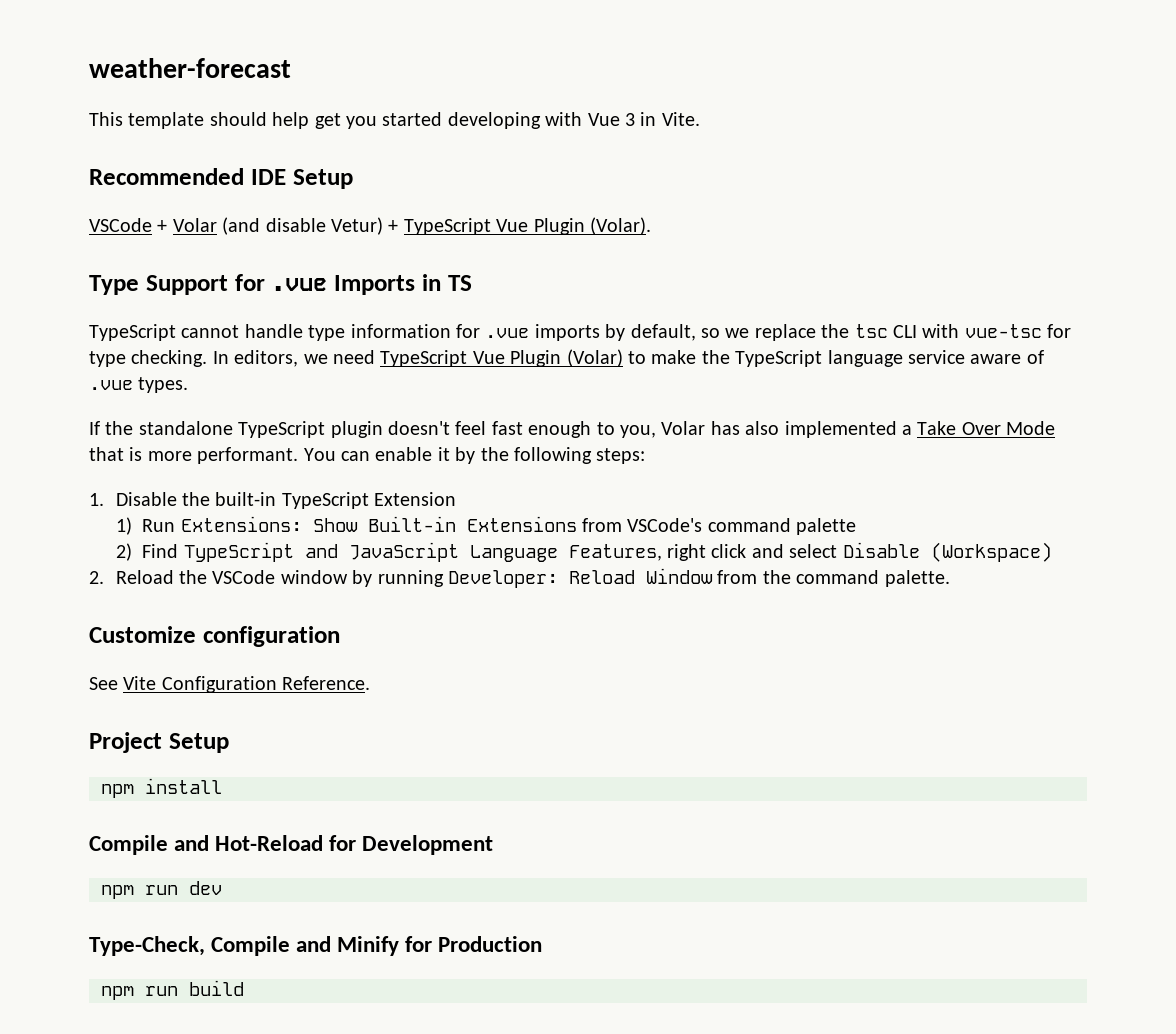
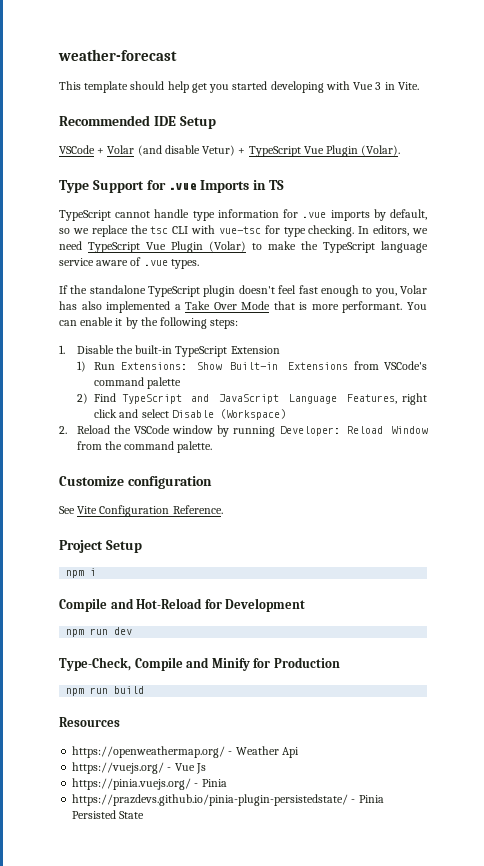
[145,778,222,794] install -> [90,568,97,576] i
(244, 988) none -> [59,717,120,727] [72,746,299,758] [72,762,206,774] [72,778,227,790] [72,794,384,806] [72,810,145,819] // Resources // https://openweathermap.org/ - Weather Api // https://vuejs.org/ - Vue Js // https://pinia.vuejs.org/ - Pinia // https://prazdevs.github.io/pinia-plugin-persistedstate/ - Pinia Persisted State

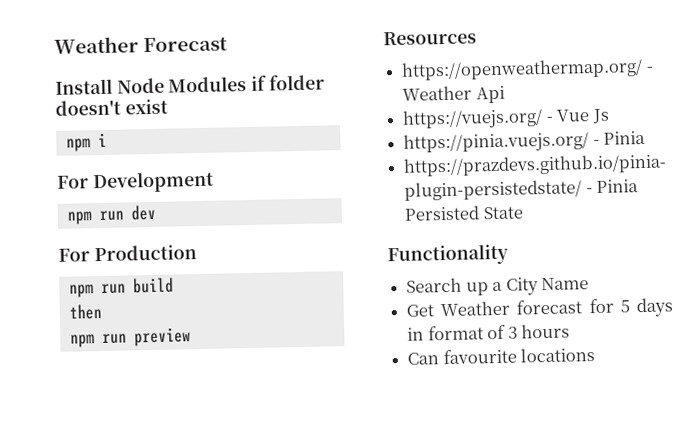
[58,49,177,61] [59,81,419,93] [59,115,216,129] [59,145,401,157] [59,180,284,193] [59,209,428,221] [59,225,429,237] [59,241,428,253] [59,257,199,269] [59,285,428,297] [59,301,428,313] [59,317,239,329] [59,345,280,357] [76,361,427,372] [94,377,182,389] [76,393,427,405] [94,409,286,420] [59,425,428,437] [76,441,213,453] [59,476,212,489] [59,505,223,517] [59,540,142,553] [66,568,97,578] [59,598,222,612] weather-forecast // This template should help get you started developing with Vue 3 in Vite. // Recommended IDE Setup // VSCode + Volar (and disable Vetur) + TypeScript Vue Plugin (Volar). // Type Support for .vue Imports in TS // TypeScript cannot handle type information for .vue imports by default, so we replace the tsc CLI with vue-tsc for type checking. In editors, we need TypeScript Vue Plugin (Volar) to make the TypeScript language service aware of .vue types. // If the standalone TypeScript plugin doesn't feel fast enough to you, Volar has also implemented a Take Over Mode that is more performant. You can enable it by the following steps: // 1. Disable the built-in TypeScript Extension // 1) Run Extensions: Show Built-in Extensions from VSCode's command palette // 2) Find TypeScript and JavaScript Language Features, right click and select Disable (Workspace) // 2. Reload the VSCode window by running Developer: Reload Window from the command palette. // Customize configuration // See Vite Configuration Reference. // Project Setup // npm i // Compile and Hot-Reload for -> [54,36,229,54] [55,73,325,95] [55,98,168,116] [65,132,107,152] [57,175,89,189] Weather Forecast // Install Node Modules if folder doesn't exist // npm i // For
[59,657,271,671] Type-Check, Compile and Minify for -> [58,248,90,262] For
(145, 690) none -> [68,304,102,320] [69,327,191,348] // then // npm run preview
(145, 815) none -> [387,243,509,267] [406,277,589,296] [406,297,673,318] [407,323,570,341] [407,347,596,365] // Functionality // Search up a City Name // Get Weather forecast for 5 days in format of 3 hours // Can favourite locations

